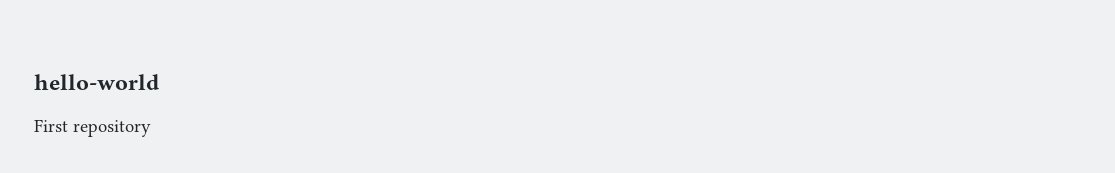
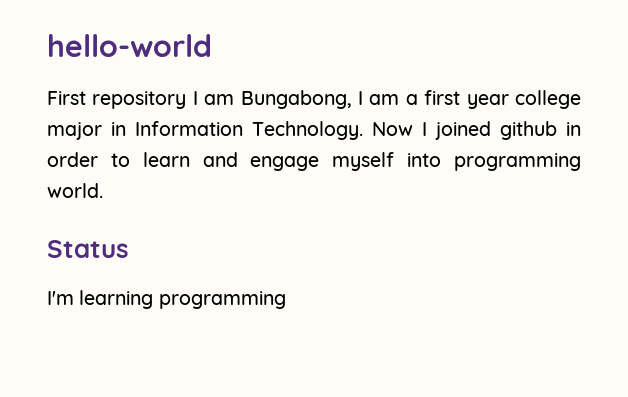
(151, 128) none -> [192,90,581,109] [47,121,581,140] [47,152,581,171] [47,183,103,198] [47,240,129,258] [47,290,286,309] I am Bungabong, I am a first year college major in Information Technology. Now I joined github in order to learn and engage myself into programming world. // Status // I'm learning programming

